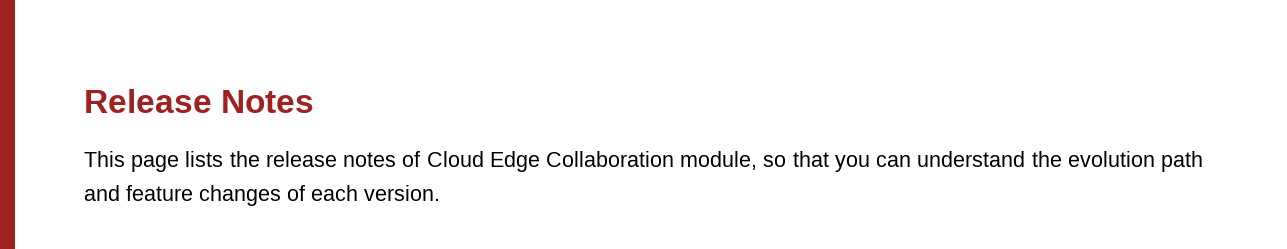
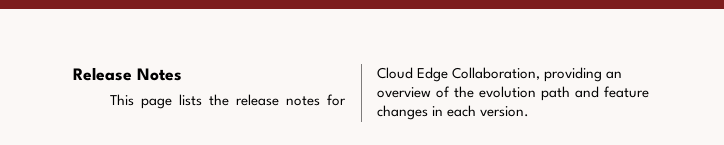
[402,151,421,167] of -> [327,94,346,106] for
[546,151,1026,172] Collaboration module, so that you can understand -> [452,67,623,82] [377,86,450,98] Collaboration, providing an overview of
[287,185,305,201] of -> [432,106,444,116] in

